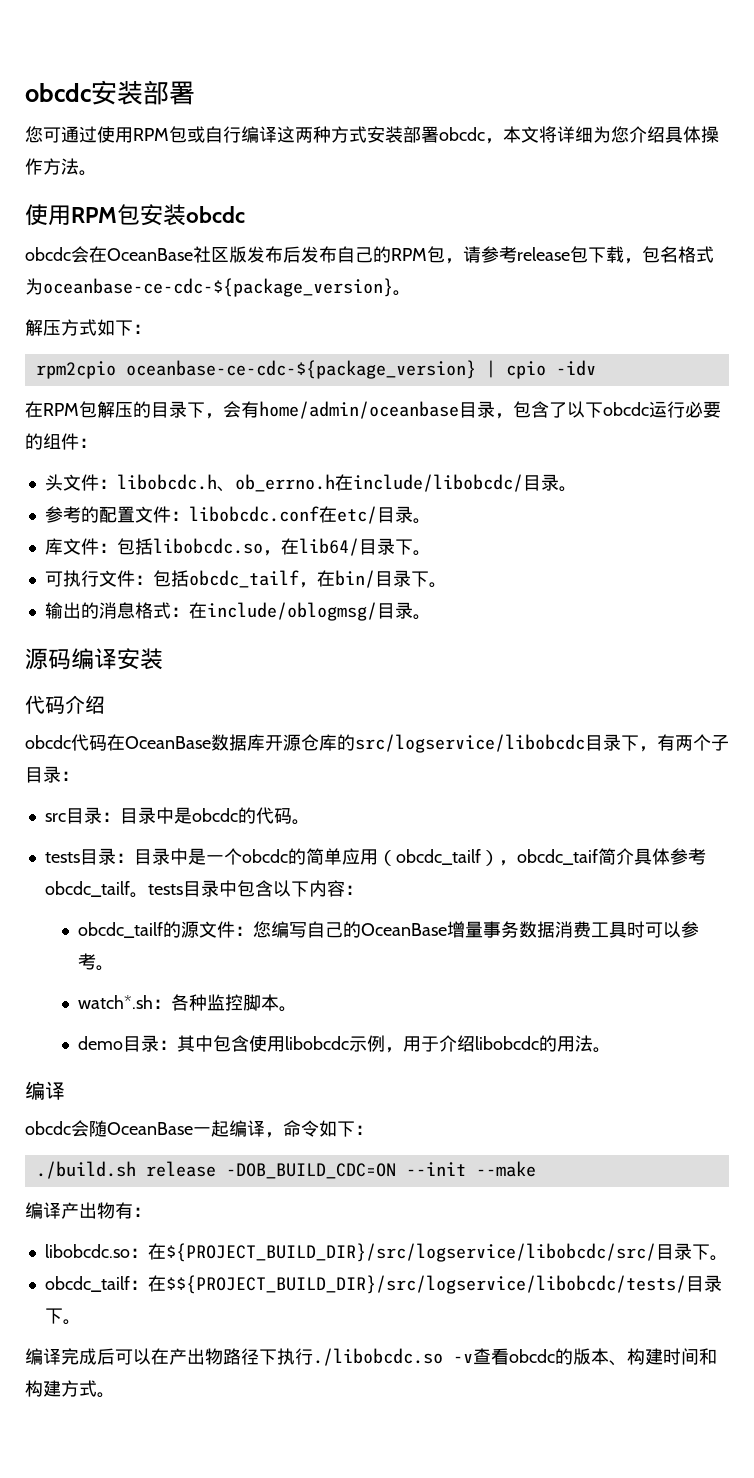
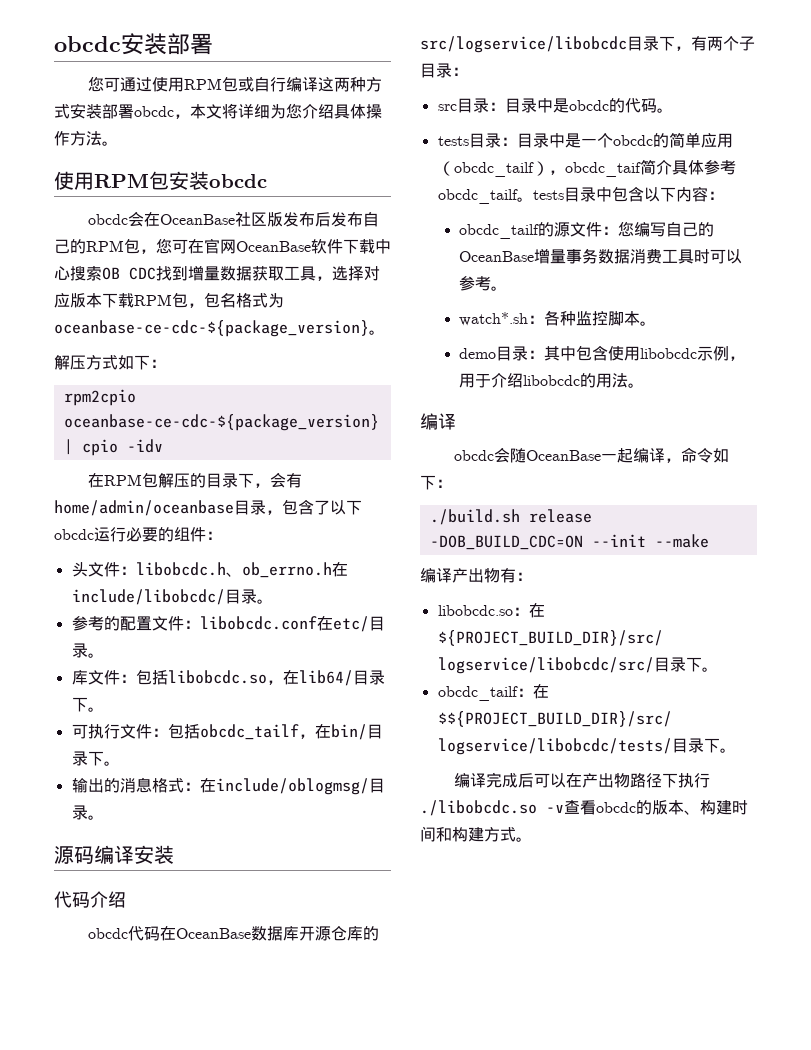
[463,246,624,263] 请参考release包下载 -> [156,238,391,254] [54,265,380,281] [54,292,188,308] 您可在官网OceanBase软件下载中心搜索OB CDC找到增量数据获取工具，选择对应版本下载RPM包

